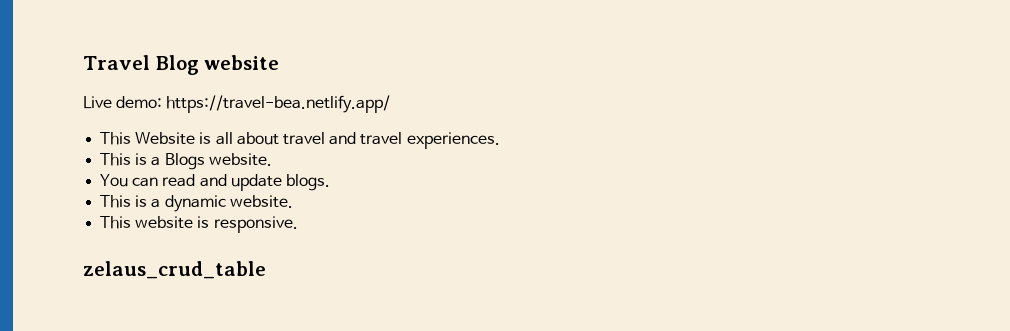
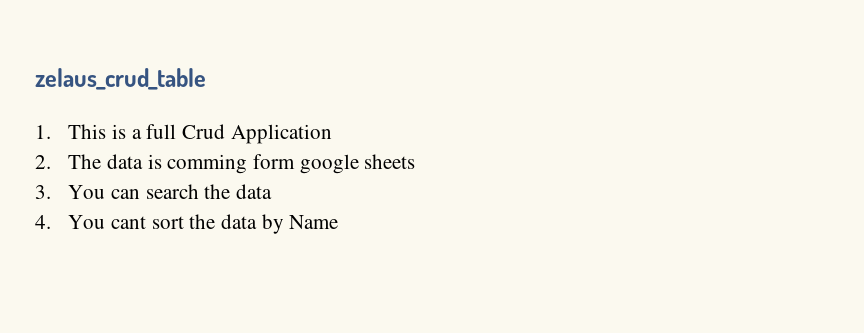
[83,55,280,75] [83,95,391,113] [100,132,500,149] [100,153,272,170] [100,174,330,191] [100,195,293,212] [100,216,298,233] [83,261,266,279] Travel Blog website // Live demo: https://travel-bea.netlify.app/ // This Website is all about travel and travel experiences. // This is a Blogs website. // You can read and update blogs. // This is a dynamic website. // This website is responsive. // zelaus_crud_table -> [35,68,206,90] [35,124,332,144] [35,154,416,174] [35,184,272,199] [35,214,339,234] zelaus_crud_table // 1. This is a full Crud Application // 2. The data is comming form google sheets // 3. You can search the data // 4. You cant sort the data by Name

